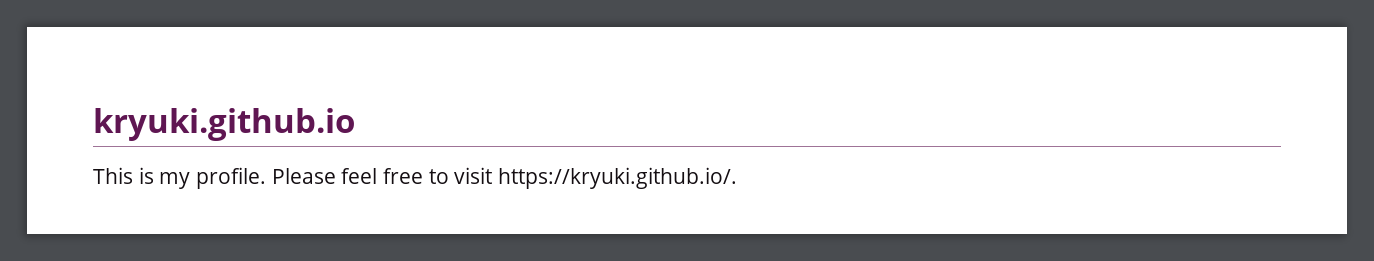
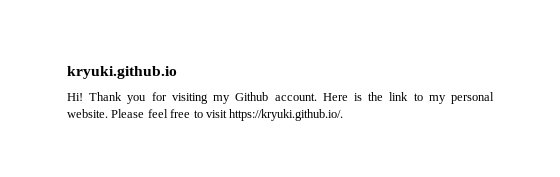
[93,167,267,189] This is my profile. -> [67,92,495,104] [67,109,108,118] Hi! Thank you for visiting my Github account. Here is the link to my personal website.

